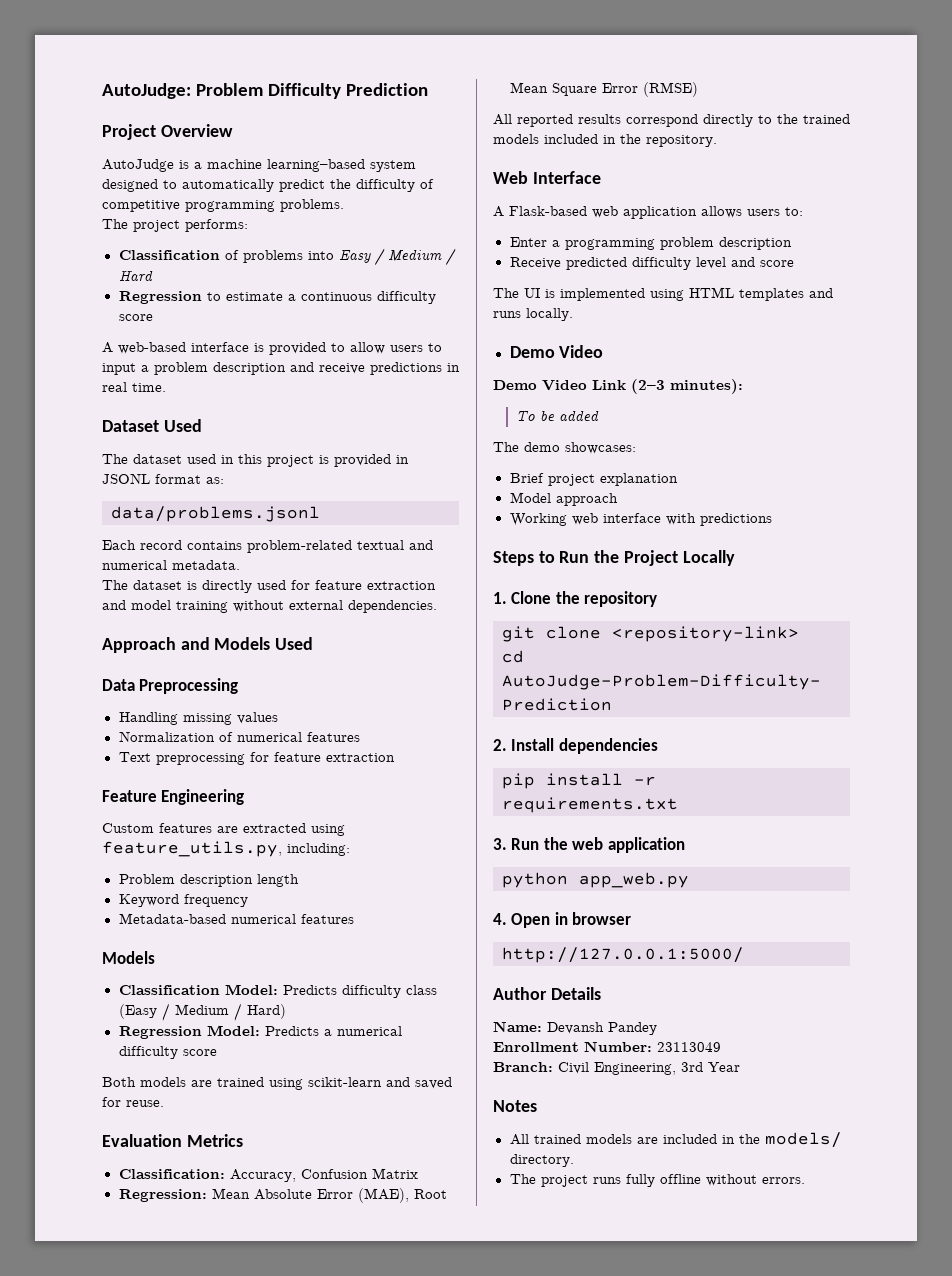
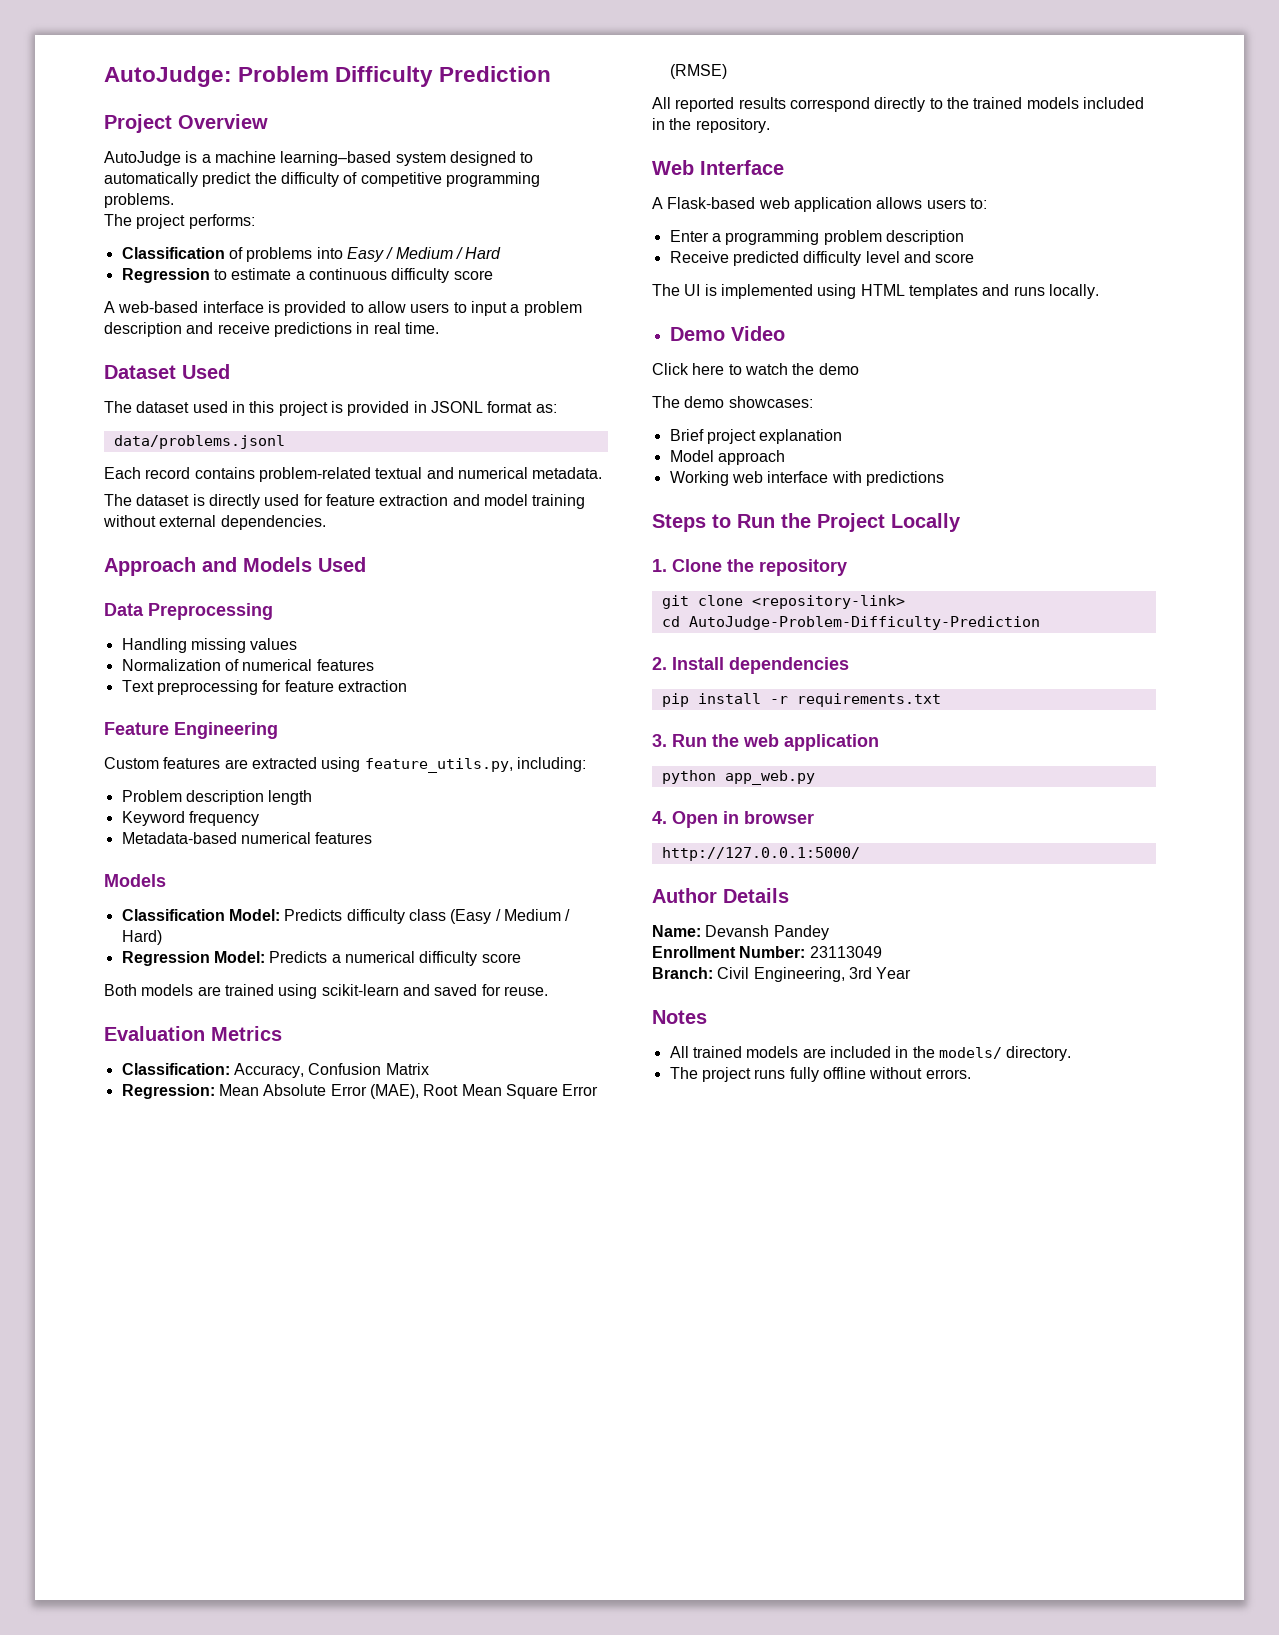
[493,379,743,394] [516,410,600,421] Demo Video Link (2–3 minutes): // To be added -> [652,363,859,375] Click here to watch the demo

